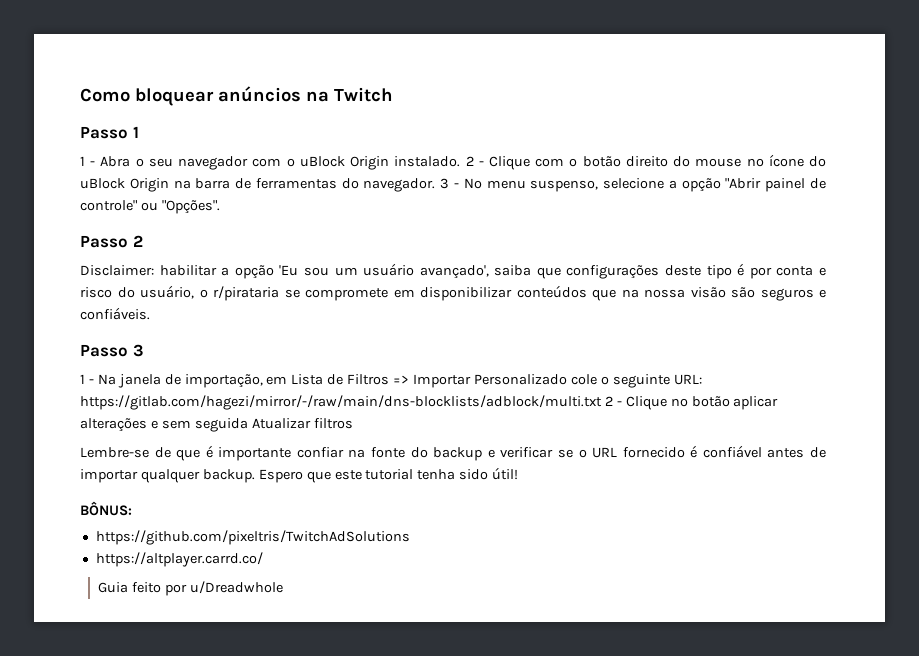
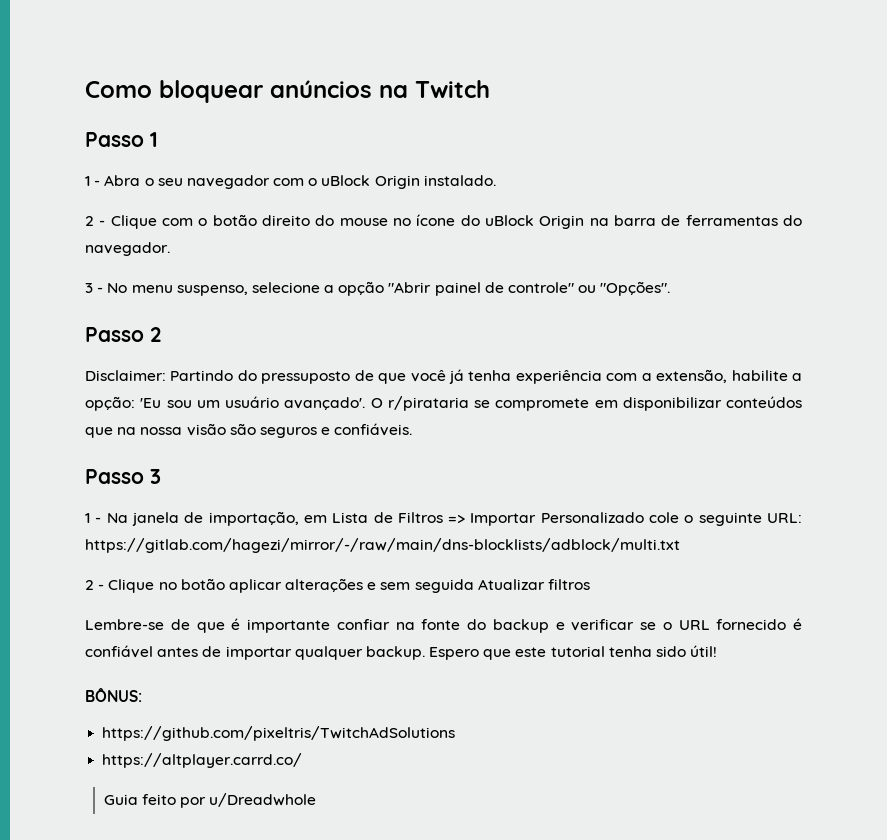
(461, 161) none -> (496, 180) //
(436, 185) none -> (170, 249) //
[159,263,827,279] [80,285,208,299] habilitar a opção 'Eu sou um usuário avançado', saiba que configurações deste tipo é por conta e risco do usuário, o -> [170,369,803,384] [85,396,383,411] Partindo do pressuposto de que você já tenha experiência com a extensão, habilite a opção: 'Eu sou um usuário avançado'. O
(602, 402) none -> (680, 545) //

